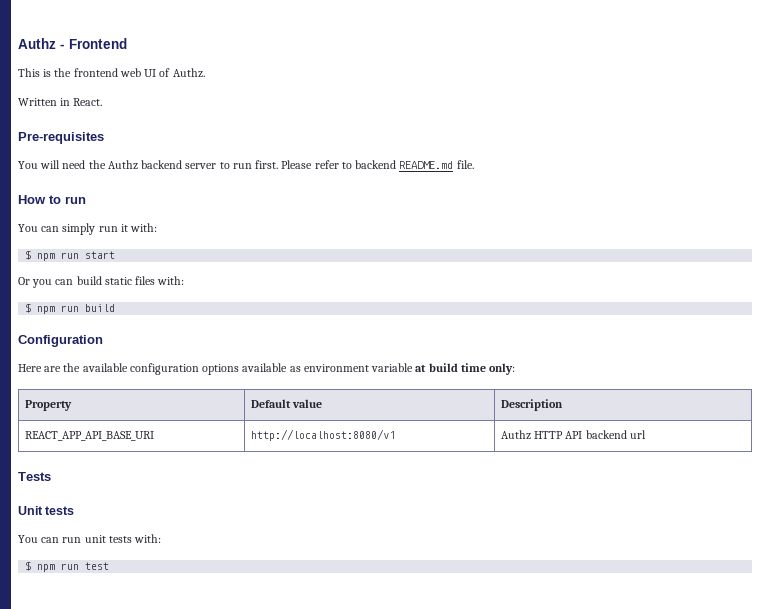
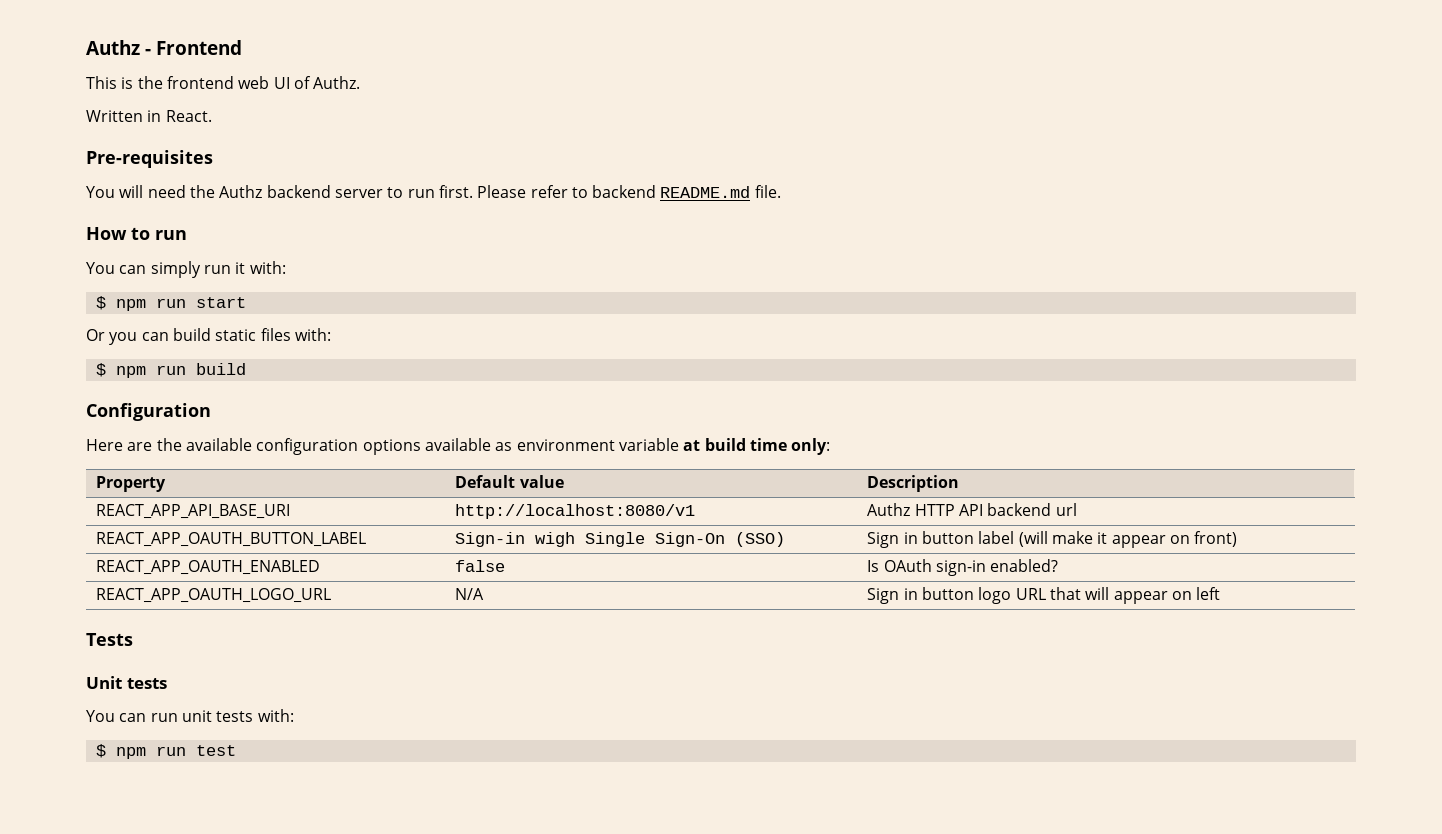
(646, 434) none -> [96,532,367,547] [455,532,786,547] [867,531,1238,548] [96,560,321,575] [455,560,506,572] [867,559,1059,576] [96,588,332,603] [455,588,485,600] [867,587,1221,604] // REACT_APP_OAUTH_BUTTON_LABEL | Sign-in wigh Single Sign-On (SSO) | Sign in button label (will make it appear on front) // REACT_APP_OAUTH_ENABLED | false | Is OAuth sign-in enabled? // REACT_APP_OAUTH_LOGO_URL | N/A | Sign in button logo URL that will appear on left

